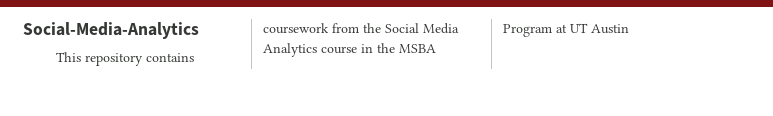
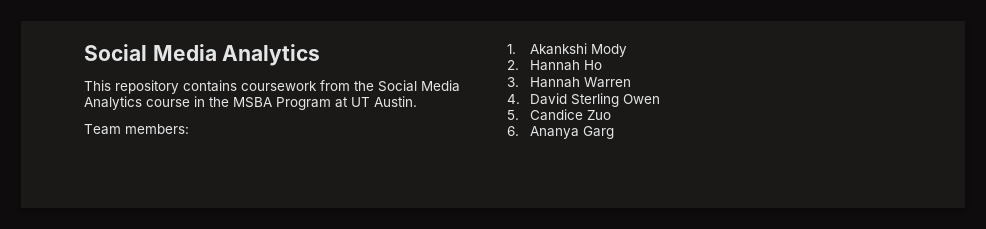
[23,22,199,39] Social-Media-Analytics -> [84,44,321,66] Social Media Analytics
[591,24,629,34] Austin -> [374,96,417,107] [84,124,189,135] [507,43,628,57] [507,60,603,71] [507,77,632,88] [507,93,661,107] [507,109,612,121] [507,126,615,139] Austin. // Team members: // 1. Akankshi Mody // 2. Hannah Ho // 3. Hannah Warren // 4. David Sterling Owen // 5. Candice Zuo // 6. Ananya Garg

